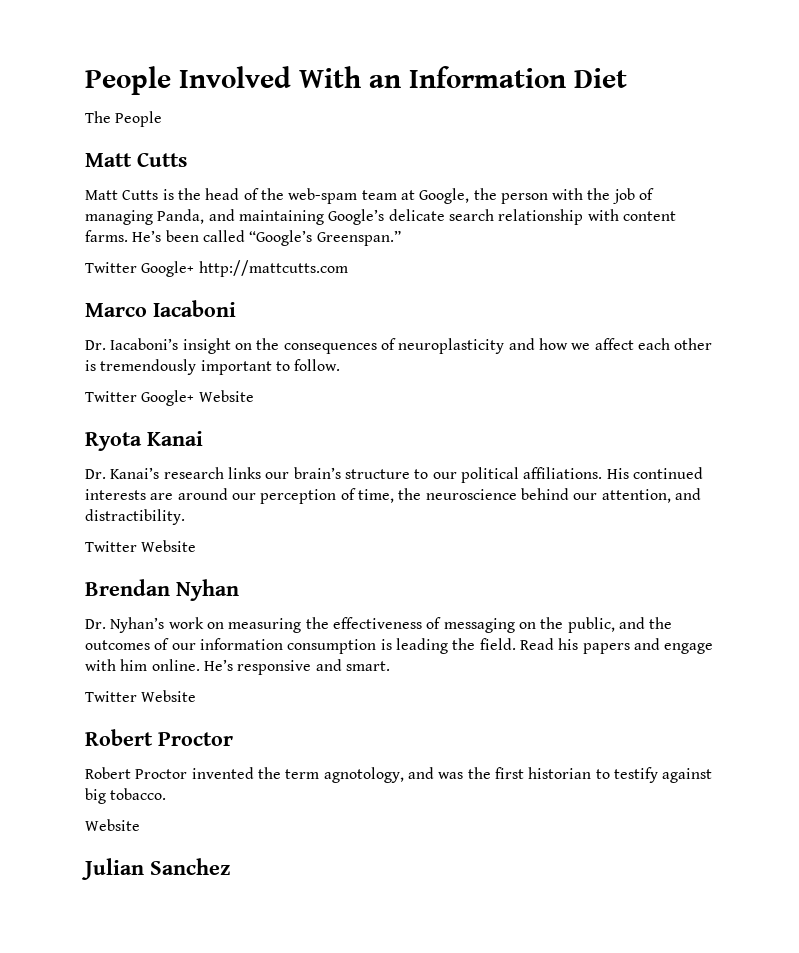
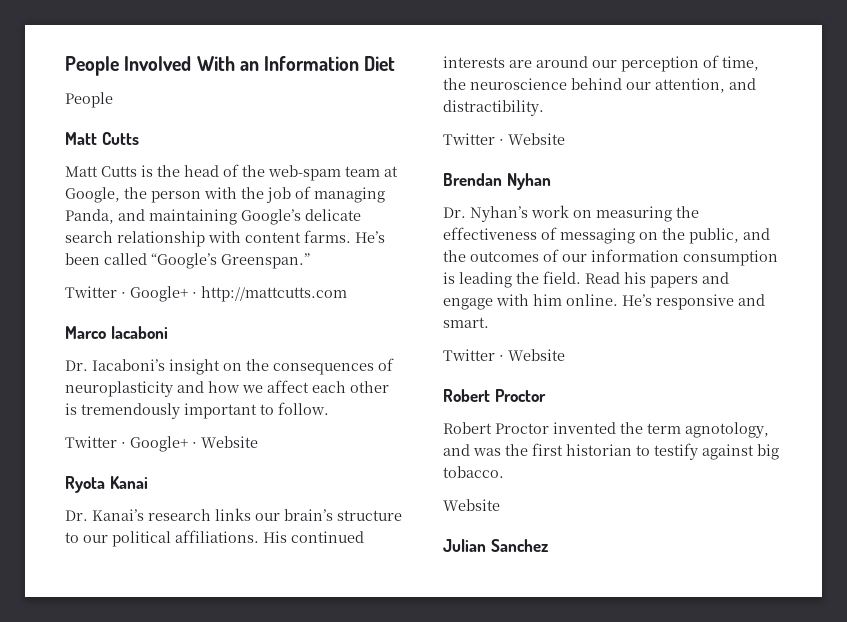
[85,111,111,123] The -> (396, 63) none
[141,261,195,277] Google+ -> [121,286,197,302] · Google+ ·
[141,390,195,406] Google+ -> [121,436,197,452] · Google+ ·
(137, 546) none -> [499,139,504,145] ·
(137, 696) none -> [499,355,504,361] ·

